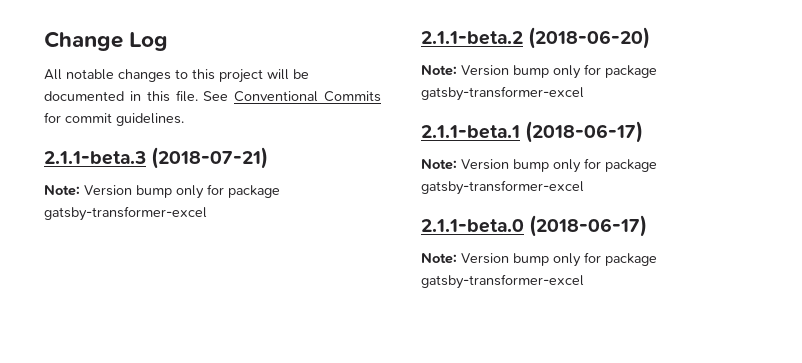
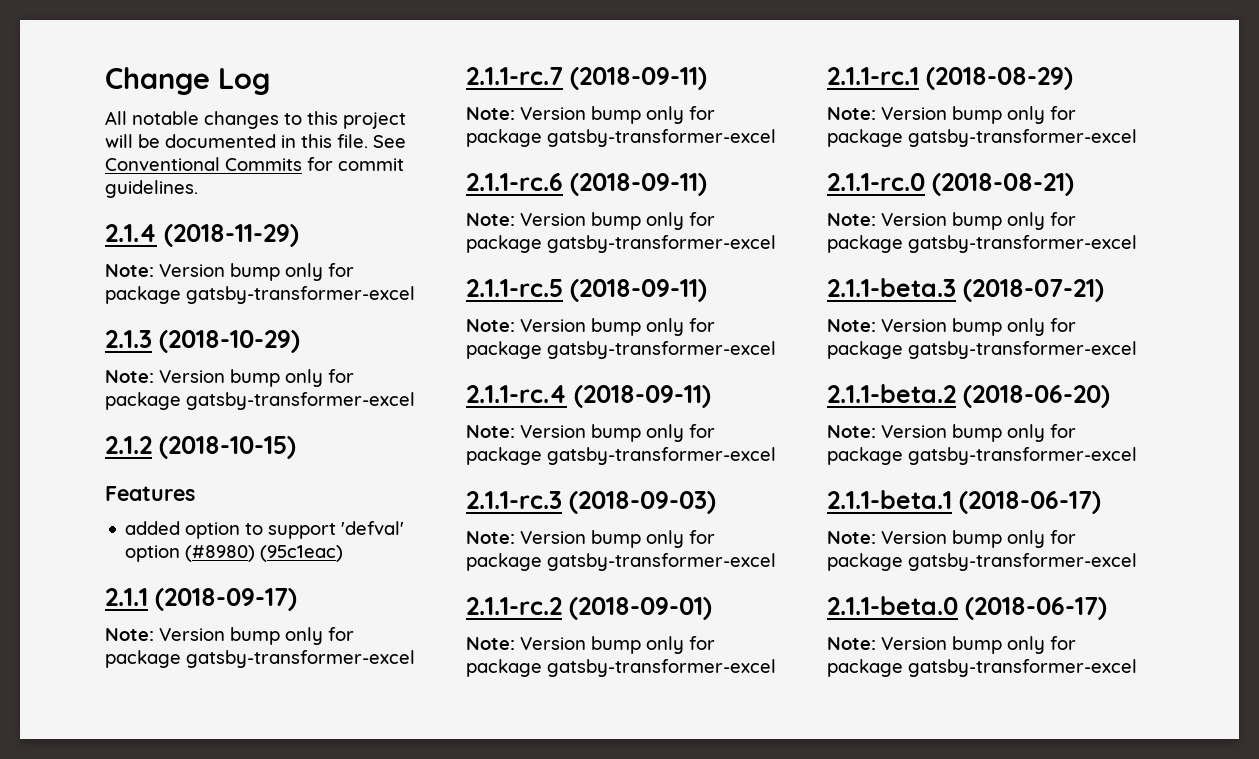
(184, 119) none -> [105,224,299,247] [105,263,354,281] [105,286,415,304] [105,330,300,353] [105,369,354,387] [105,392,415,410] [105,436,296,459] [105,486,195,501] [125,521,405,539] [125,545,344,562] [105,588,297,611] [105,627,354,645] [105,650,415,668] [466,67,707,90] [466,106,715,124] [466,129,776,147] [466,173,707,196] [466,212,715,230] [466,235,776,253] [466,279,707,302] [466,318,715,336] [466,341,776,359] [466,385,711,408] [466,424,715,442] [466,447,776,465] [466,491,716,514] [466,530,715,548] [466,553,776,571] [466,597,712,620] [466,636,715,654] [466,659,776,677] [827,67,1073,90] [827,106,1076,124] [827,129,1137,147] [827,173,1074,196] [827,212,1076,230] [827,235,1137,253] // 2.1.4 (2018-11-29) // Note: Version bump only for package gatsby-transformer-excel // 2.1.3 (2018-10-29) // Note: Version bump only for package gatsby-transformer-excel // 2.1.2 (2018-10-15) // Features // added option to support 'defval' option (#8980) (95c1eac) // 2.1.1 (2018-09-17) // Note: Version bump only for package gatsby-transformer-excel // 2.1.1-rc.7 (2018-09-11) // Note: Version bump only for package gatsby-transformer-excel // 2.1.1-rc.6 (2018-09-11) // Note: Version bump only for package gatsby-transformer-excel // 2.1.1-rc.5 (2018-09-11) // Note: Version bump only for package gatsby-transformer-excel // 2.1.1-rc.4 (2018-09-11) // Note: Version bump only for package gatsby-transformer-excel // 2.1.1-rc.3 (2018-09-03) // Note: Version bump only for package gatsby-transformer-excel // 2.1.1-rc.2 (2018-09-01) // Note: Version bump only for package gatsby-transformer-excel // 2.1.1-rc.1 (2018-08-29) // Note: Version bump only for package gatsby-transformer-excel // 2.1.1-rc.0 (2018-08-21) // Note: Version bump only for package gatsby-transformer-excel

